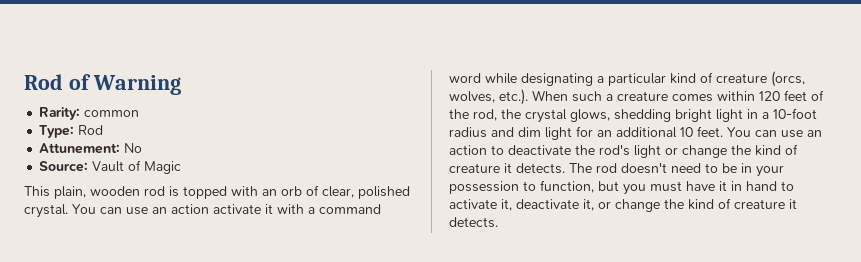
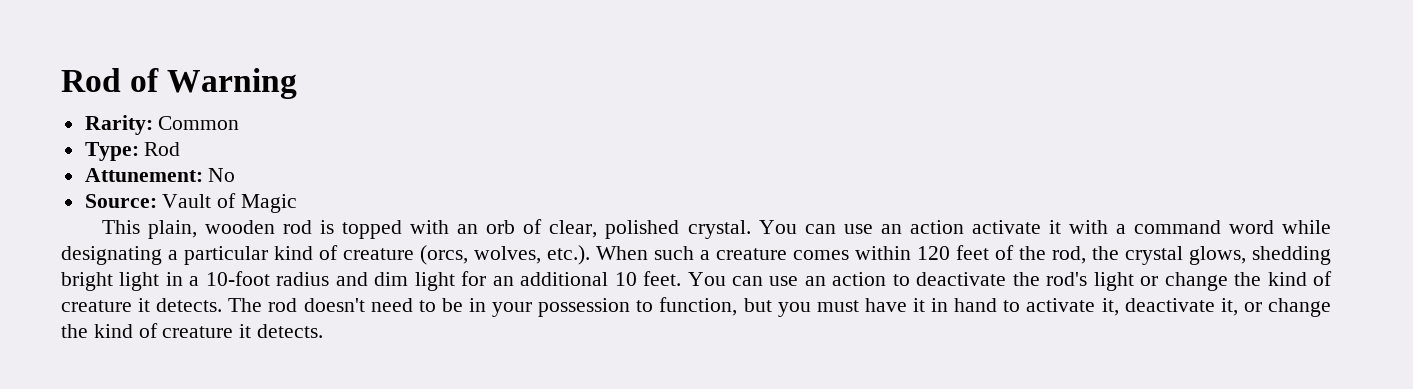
[84,110,140,117] common -> [158,116,240,130] Common

